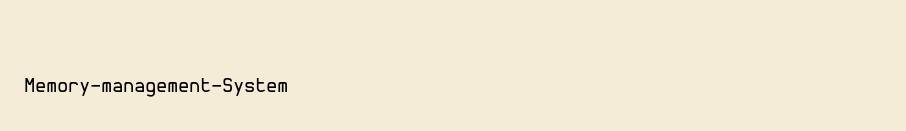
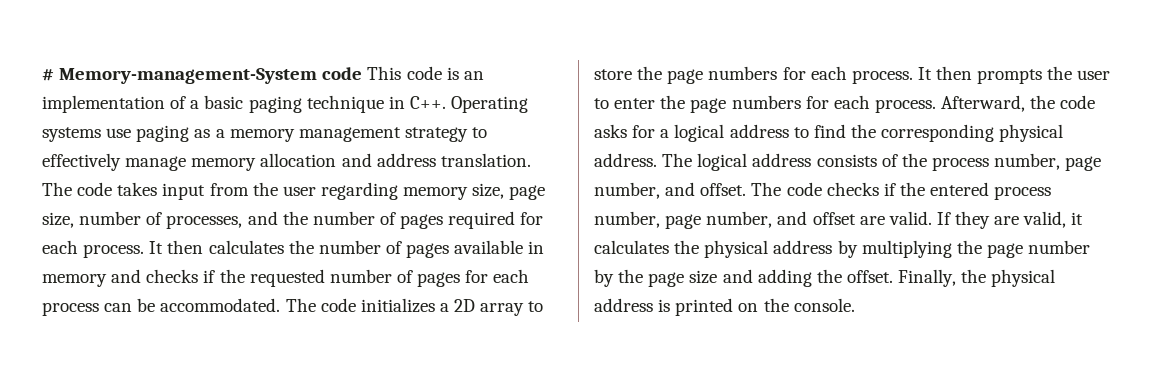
[24,78,288,97] Memory-management-System -> [42,66,484,84] [42,95,529,113] [42,125,488,142] [42,153,531,171] [42,182,546,200] [42,211,544,229] [42,240,545,258] [42,269,530,287] [42,298,544,316] [594,66,1111,84] [594,95,1096,113] [594,124,1064,142] [594,153,1102,171] [594,182,1052,200] [594,211,1084,229] [594,240,1091,258] [594,269,1056,287] [594,298,855,316] # Memory-management-System code This code is an implementation of a basic paging technique in C++. Operating systems use paging as a memory management strategy to effectively manage memory allocation and address translation. The code takes input from the user regarding memory size, page size, number of processes, and the number of pages required for each process. It then calculates the number of pages available in memory and checks if the requested number of pages for each process can be accommodated. The code initializes a 2D array to store the page numbers for each process. It then prompts the user to enter the page numbers for each process. Afterward, the code asks for a logical address to find the corresponding physical address. The logical address consists of the process number, page number, and offset. The code checks if the entered process number, page number, and offset are valid. If they are valid, it calculates the physical address by multiplying the page number by the page size and adding the offset. Finally, the physical address is printed on the console.

